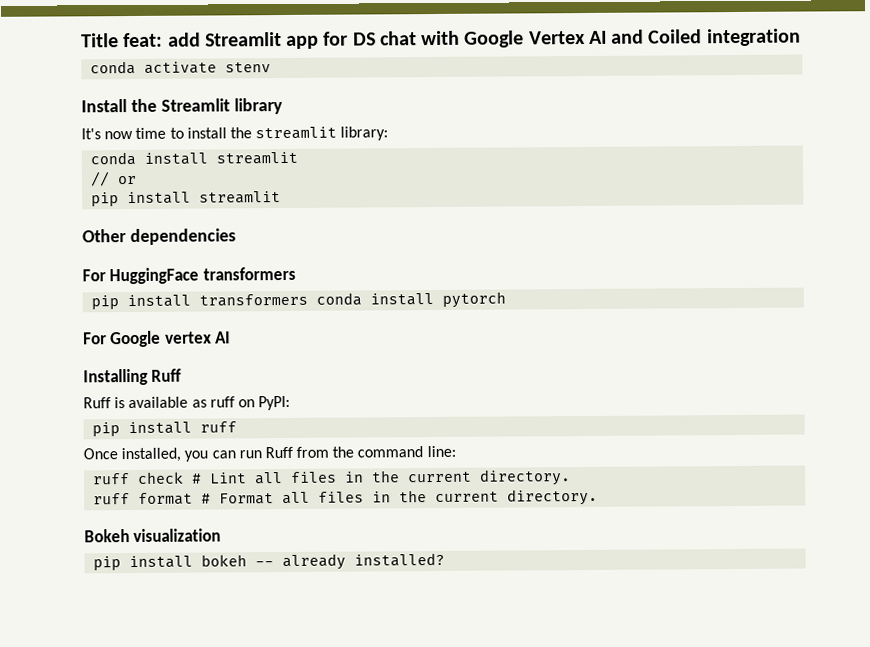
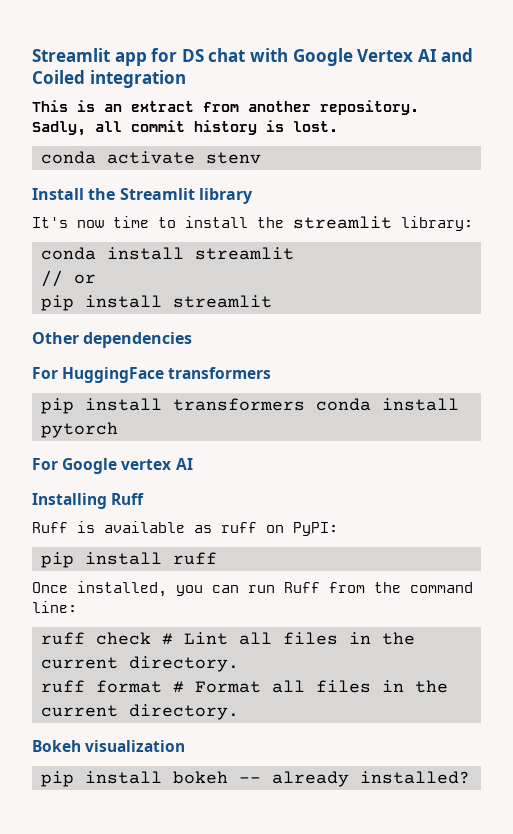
[81,32,201,48] Title feat: add -> (32, 55) none
(801, 37) none -> [32,100,419,115] [32,120,338,136] // This is an extract from another repository. Sadly, all commit history is lost.

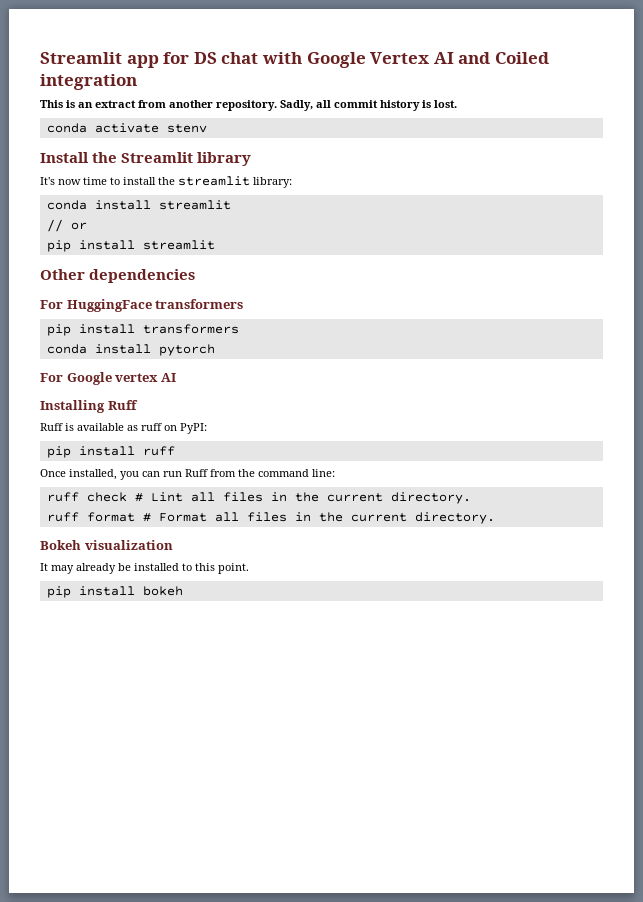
(305, 404) none -> (239, 329) //
(186, 746) none -> [40,563,249,574] // It may already be installed to this point.
[239,771,470,787] -- already installed? -> (183, 591) none

